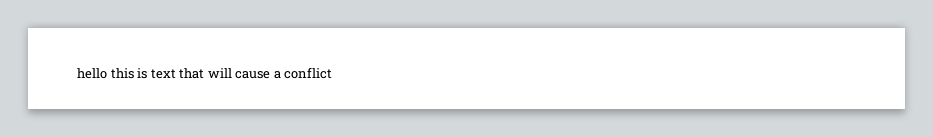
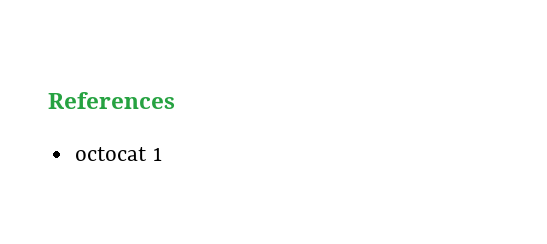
[77,67,333,79] hello this is text that will cause a conflict -> [48,92,175,109] [74,147,162,161] References // octocat 1

